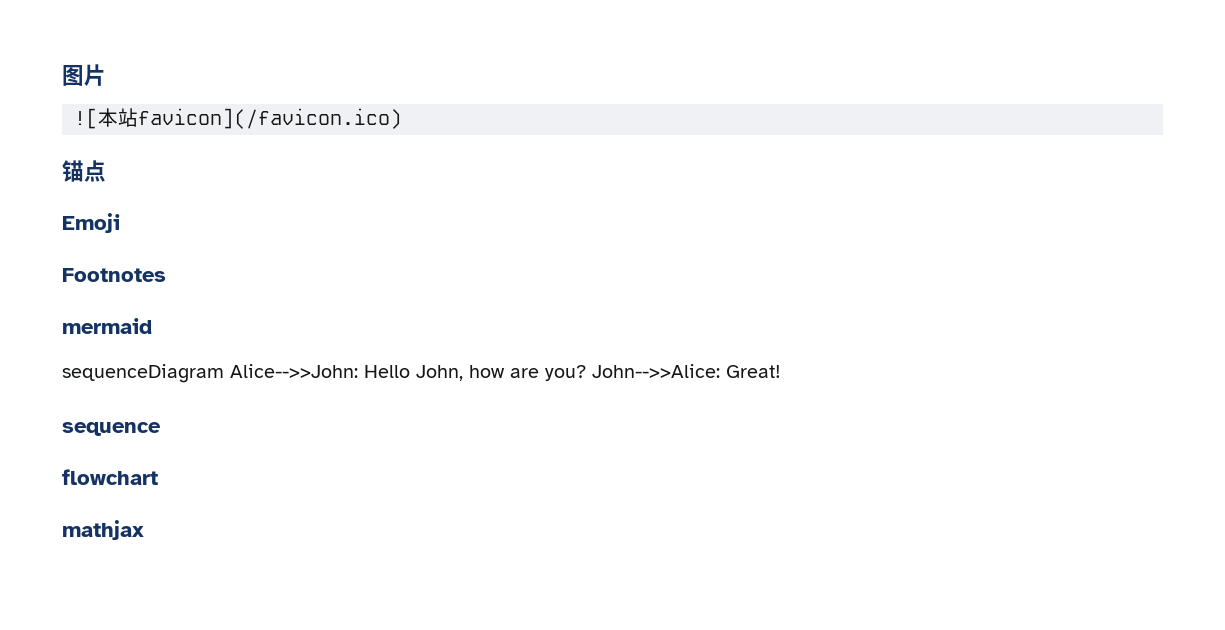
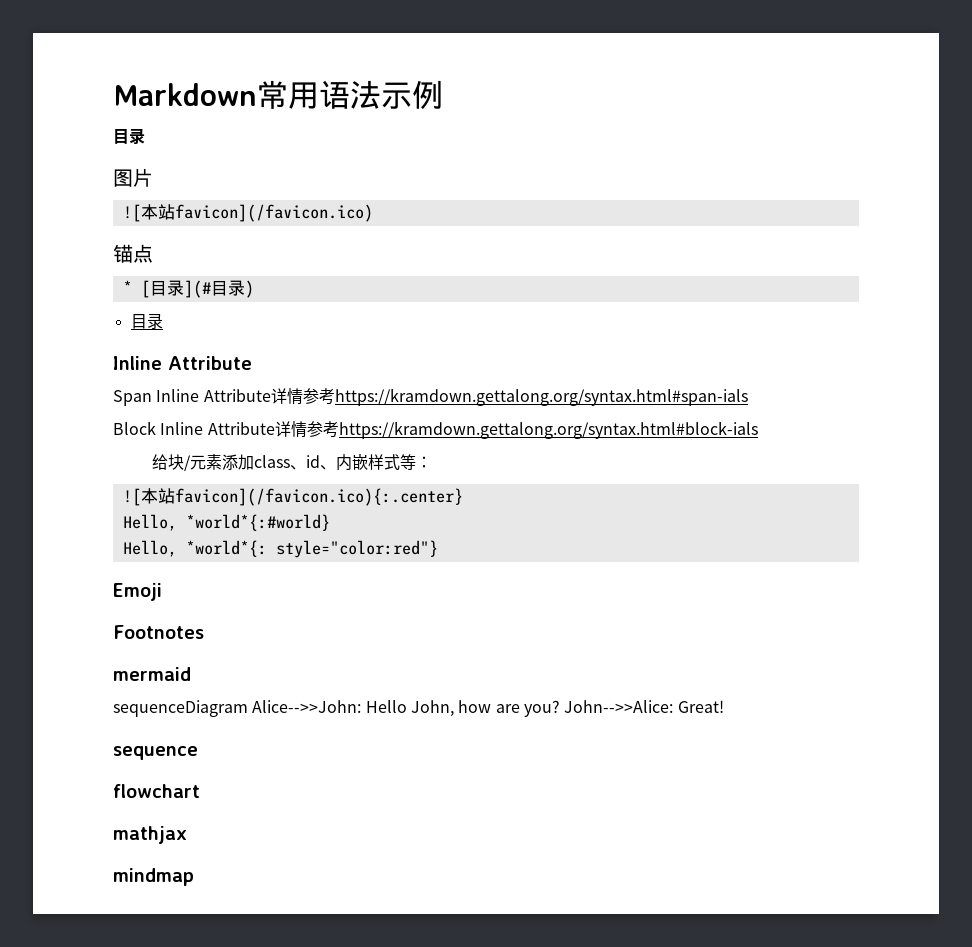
(62, 75) none -> [113,80,443,110] [113,128,145,145] Markdown常用语法示例 // 目录 //
(106, 171) none -> [122,280,254,298] [130,313,163,329] [113,356,252,370] [113,388,748,406] [113,421,758,439] [152,454,433,471] [122,488,463,506] [122,514,330,531] [122,540,438,558] // * [目录](#目录) // 目录 // Inline Attribute // Span Inline Attribute详情参考https://kramdown.gettalong.org/syntax.html#span-ials // Block Inline Attribute详情参考https://kramdown.gettalong.org/syntax.html#block-ials // 给块/元素添加class、id、内嵌样式等： // ![本站favicon](/favicon.ico){:.center} // Hello, *world*{:#world} // Hello, *world*{: style="color:red"}
(144, 530) none -> [113,868,194,886] // mindmap

